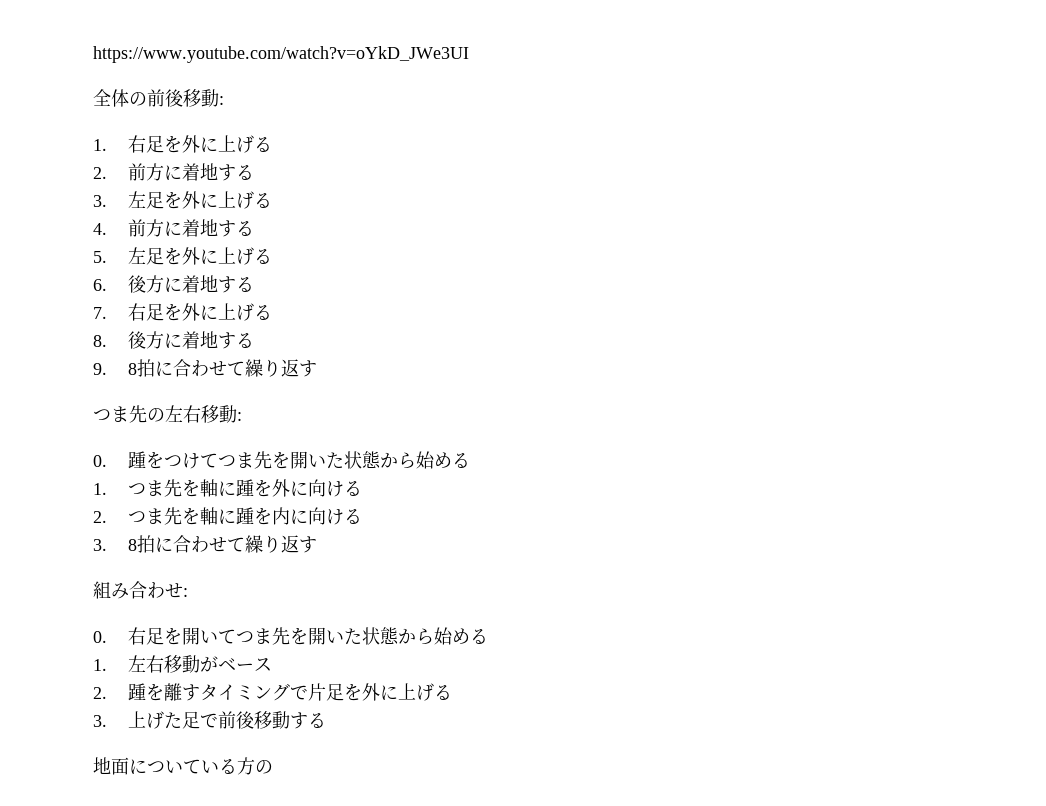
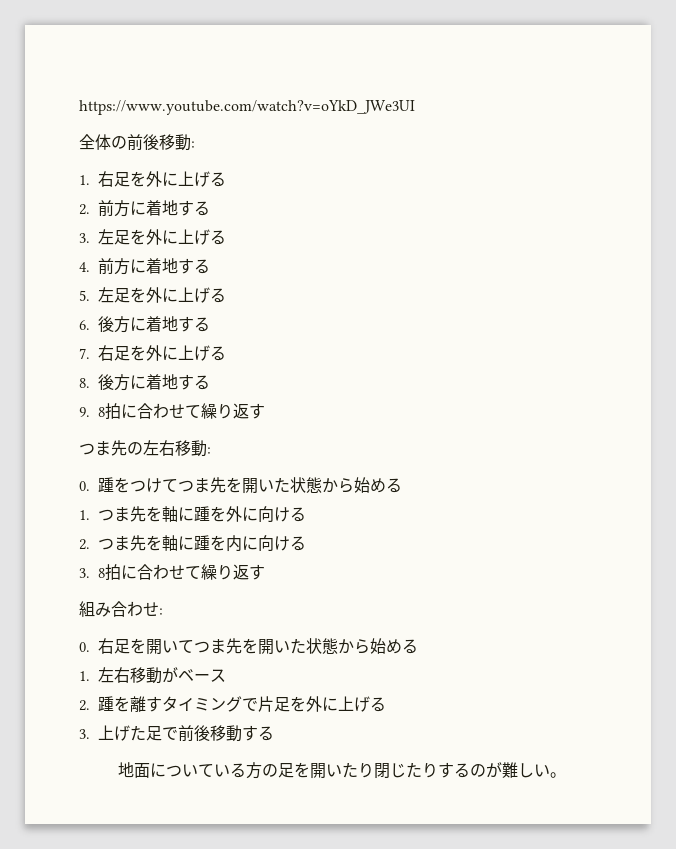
(273, 767) none -> [277,762,566,779] 足を開いたり閉じたりするのが難しい。

